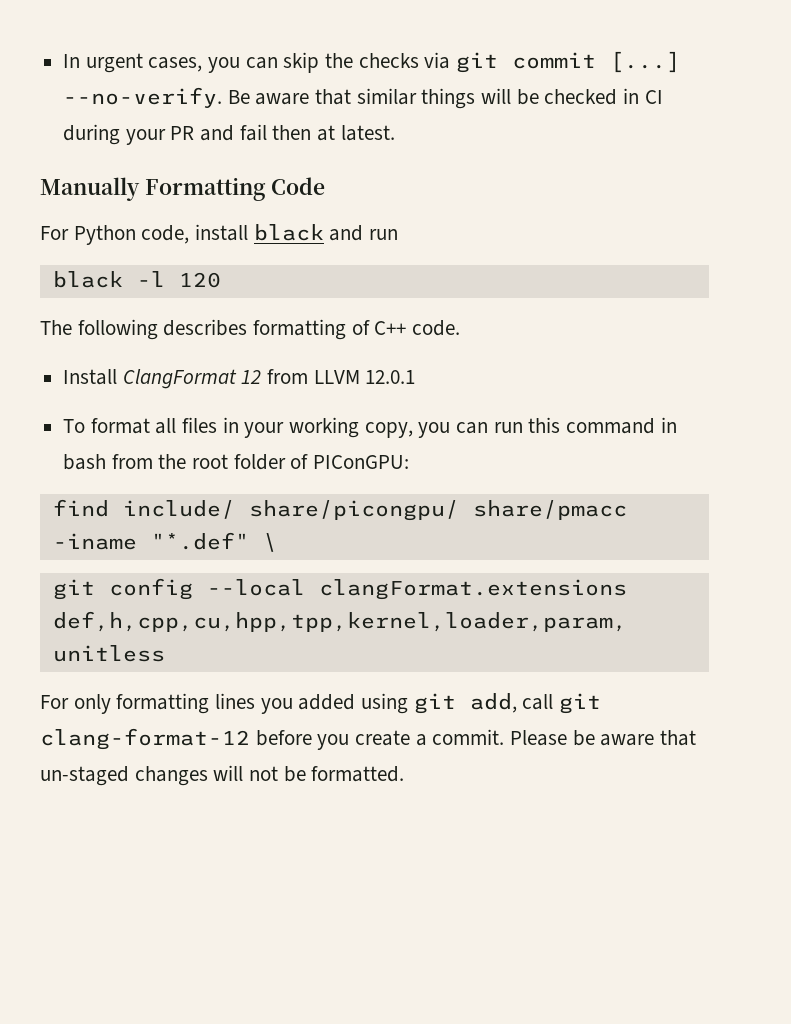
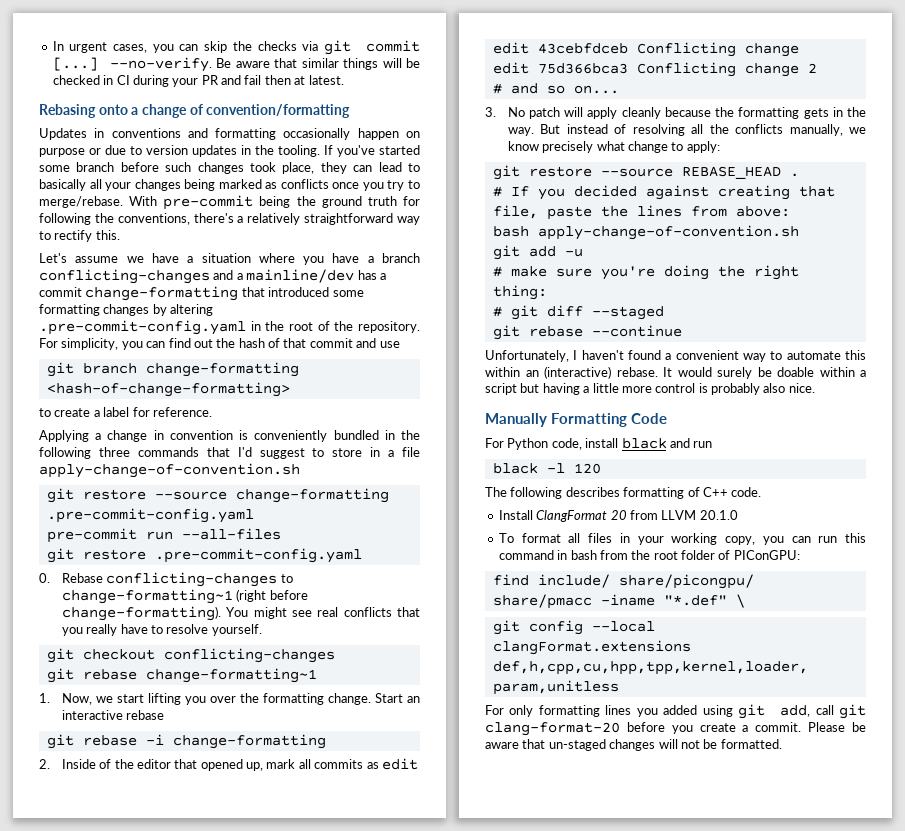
(395, 133) none -> [39,104,351,118] [39,128,420,140] [39,145,420,157] [39,162,420,174] [39,179,420,191] [39,195,421,210] [39,213,420,225] [39,230,120,242] [39,253,421,265] [39,269,386,284] [39,286,364,301] [39,304,214,316] [39,320,421,335] [39,338,400,350] [46,362,299,377] [46,382,290,397] [39,407,212,417] [39,430,421,442] [39,447,420,459] [39,463,300,478] [46,488,389,503] [46,508,254,523] [46,528,281,543] [46,548,362,563] [39,572,293,587] [61,589,308,604] [61,606,420,621] [61,624,262,636] [46,648,335,663] [46,668,317,683] [39,693,420,705] [61,710,165,720] [46,734,326,749] [39,758,418,771] [492,42,799,57] [492,62,817,77] [492,83,619,94] [485,107,866,119] [507,124,866,136] [507,141,720,153] [492,165,799,180] [492,185,835,200] [492,205,790,220] [492,225,799,240] [492,245,583,260] [492,265,799,280] [492,285,547,300] [492,305,664,320] [492,325,682,340] [485,350,866,362] [485,366,866,379] [485,383,815,395] // Rebasing onto a change of convention/formatting // Updates in conventions and formatting occasionally happen on purpose or due to version updates in the tooling. If you've started some branch before such changes took place, they can lead to basically all your changes being marked as conflicts once you try to merge/rebase. With pre-commit being the ground truth for following the conventions, there's a relatively straightforward way to rectify this. // Let's assume we have a situation where you have a branch conflicting-changes and a mainline/dev has a commit change-formatting that introduced some formatting changes by altering .pre-commit-config.yaml in the root of the repository. For simplicity, you can find out the hash of that commit and use // git branch change-formatting <hash-of-change-formatting> // to create a label for reference. // Applying a change in convention is conveniently bundled in the following three commands that I'd suggest to store in a file apply-change-of-convention.sh // git restore --source change-formatting .pre-commit-config.yaml // pre-commit run --all-files // git restore .pre-commit-config.yaml // 0. Rebase conflicting-changes to change-formatting~1 (right before change-formatting). You might see real conflicts that you really have to resolve yourself. // git checkout conflicting-changes // git rebase change-formatting~1 // 1. Now, we start lifting you over the formatting change. Start an interactive rebase // git rebase -i change-formatting // 2. Inside of the editor that opened up, mark all commits as edit // edit 43cebfdceb Conflicting change // edit 75d366bca3 Conflicting change 2 // # and so on... // 3. No patch will apply cleanly because the formatting gets in the way. But instead of resolving all the conflicts manually, we know precisely what change to apply: // git restore --source REBASE_HEAD . // # If you decided against creating that file, paste the lines from above: // bash apply-change-of-convention.sh // git add -u // # make sure you're doing the right thing: // # git diff --staged // git rebase --continue // Unfortunately, I haven't found a convenient way to automate this within an (interactive) rebase. It would surely be doable within a script but having a little more control is probably also nice.
[241,370,262,384] 12 -> [610,510,627,520] 20
[365,370,416,384] 12.0.1 -> [699,510,738,520] 20.1.0
[40,728,250,750] clang-format-12 -> [485,722,620,736] clang-format-20

